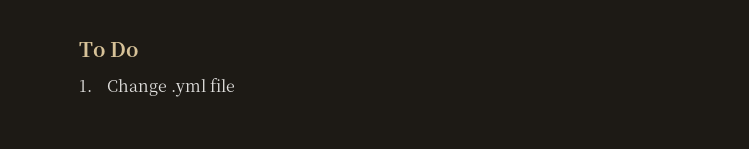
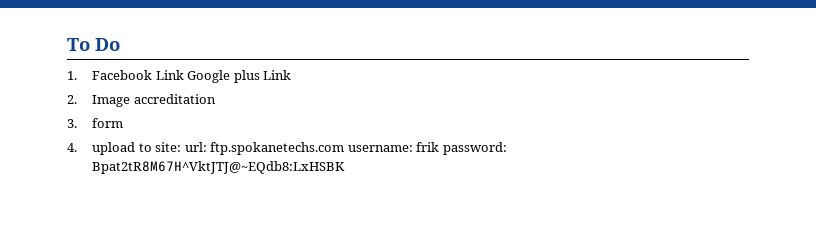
[106,78,236,97] Change .yml file -> [92,70,292,83] [67,94,216,107] [67,118,124,128] [67,142,507,155] [92,161,346,174] Facebook Link Google plus Link // 2. Image accreditation // 3. form // 4. upload to site: url: ftp.spokanetechs.com username: frik password: Bpat2tR8M67H^VktJTJ@~EQdb8:LxHSBK

